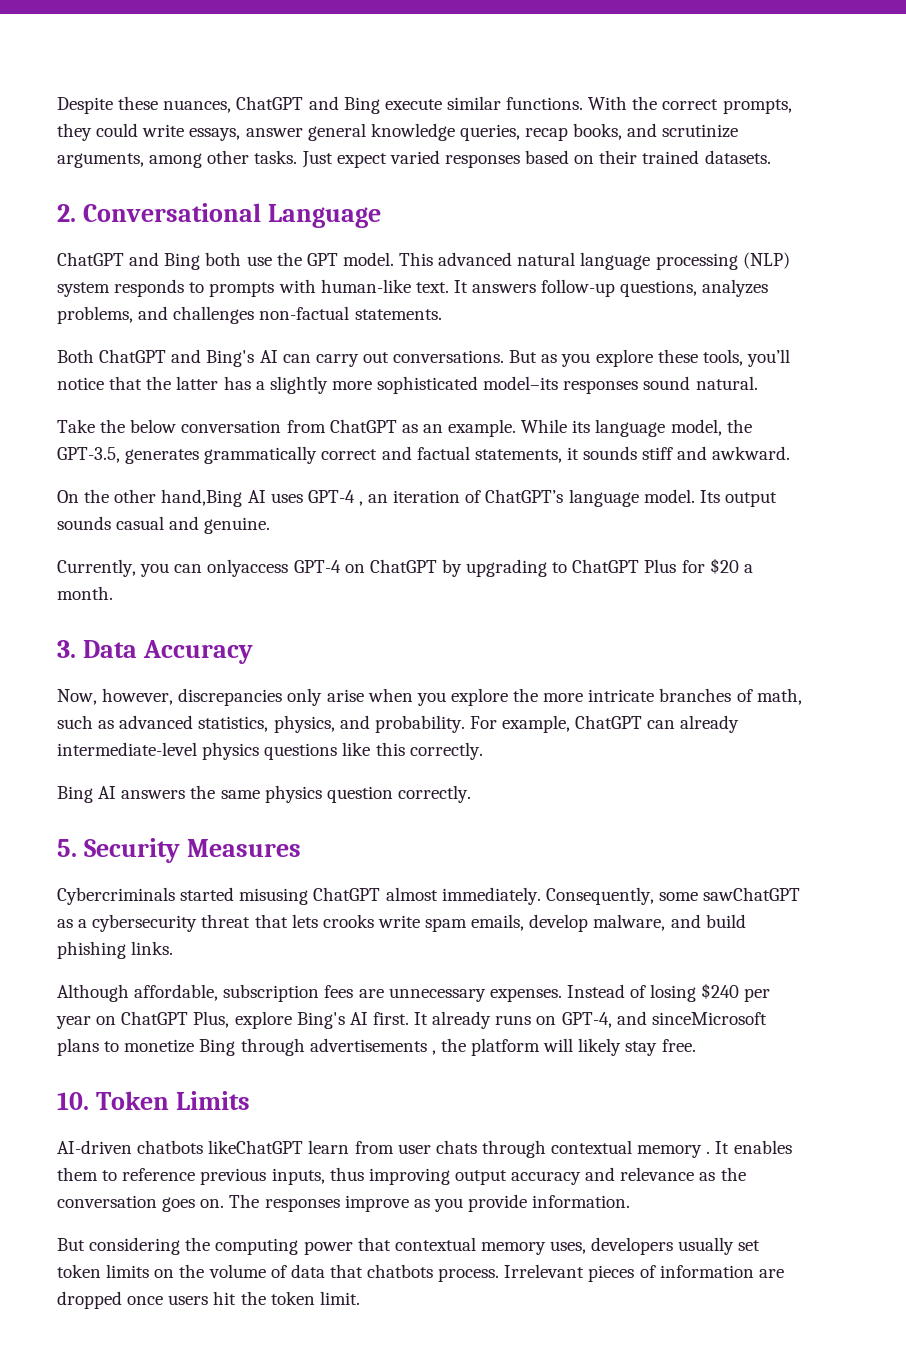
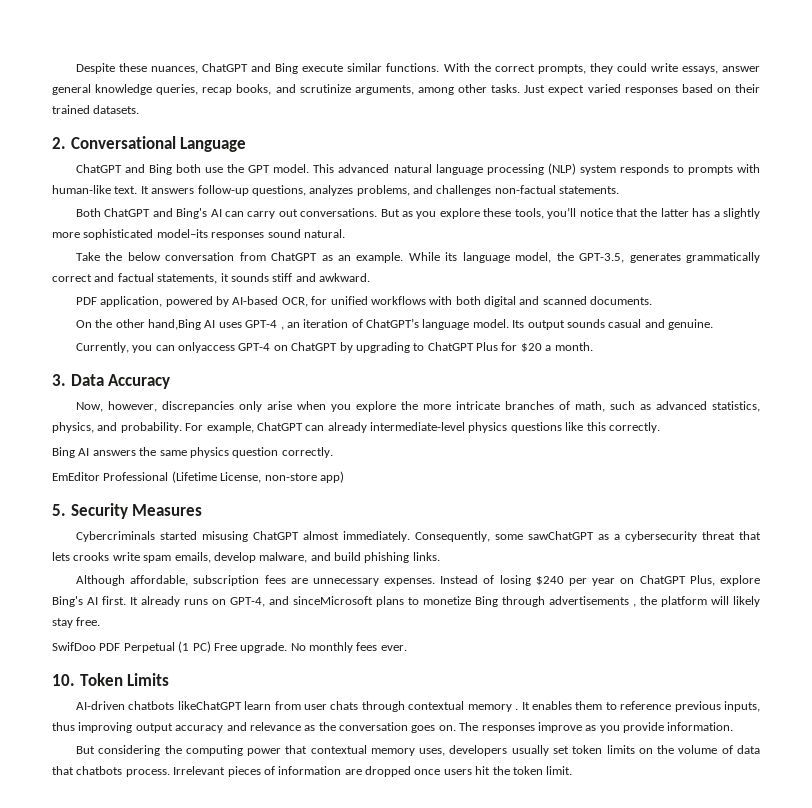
(791, 453) none -> [75,296,653,307] // PDF application, powered by AI-based OCR, for unified workflows with both digital and scanned documents.
(471, 794) none -> [52,471,344,483] // EmEditor Professional (Lifetime License, non-store app)
(696, 1045) none -> [52,641,407,653] // SwifDoo PDF Perpetual (1 PC) Free upgrade. No monthly fees ever.

